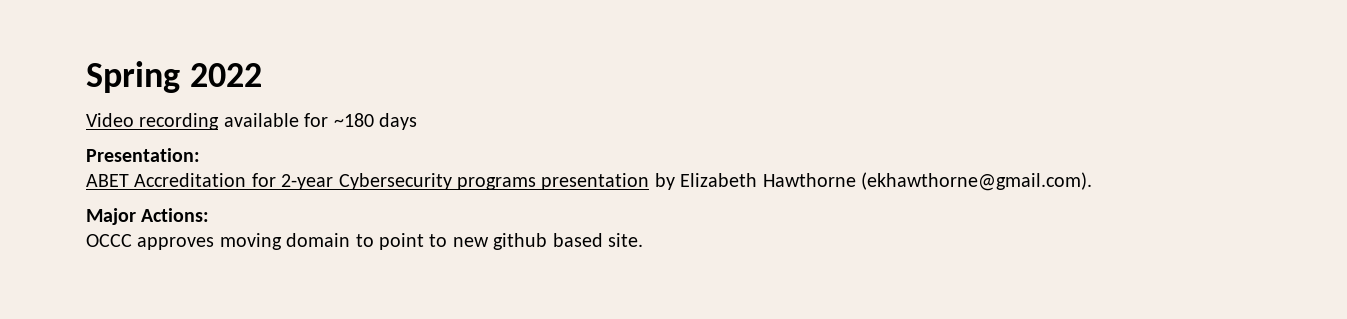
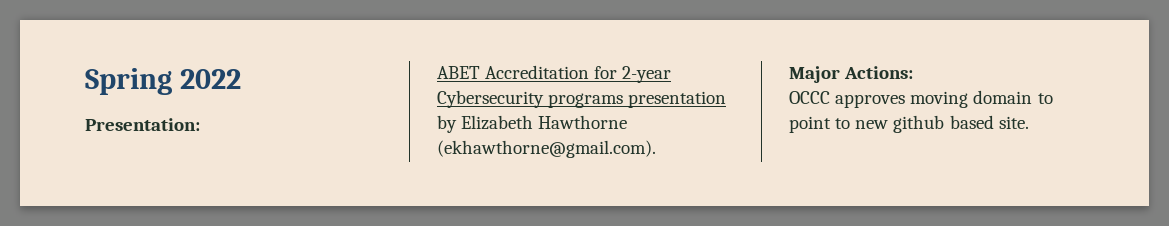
[86,113,417,130] // Video recording available for ~180 days -> (242, 79) none

